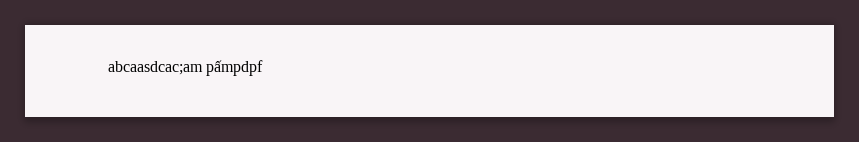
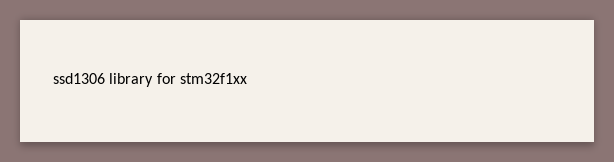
[108,60,264,76] abcaasdcac;am pấmpdpf -> [53,73,247,87] ssd1306 library for stm32f1xx

